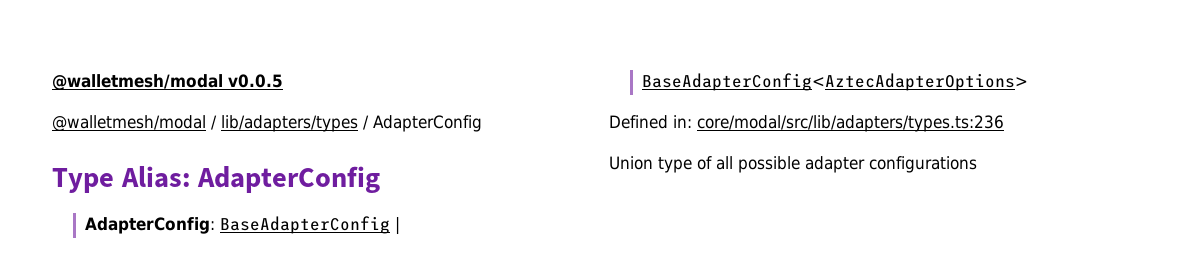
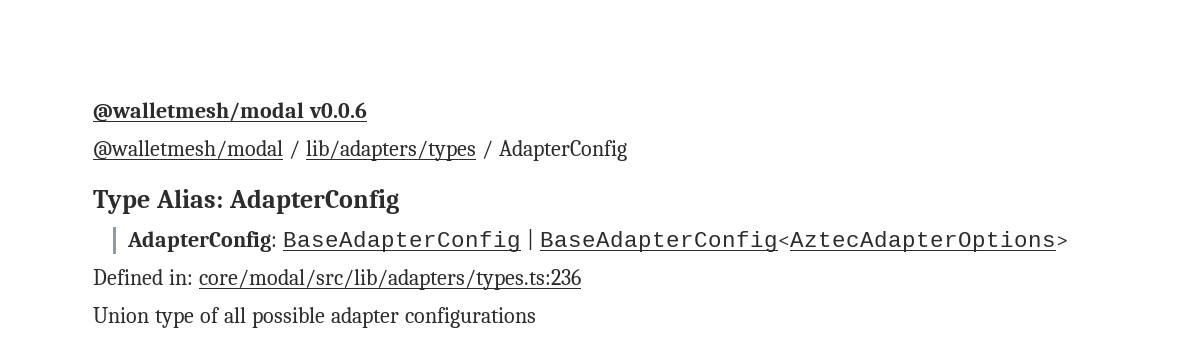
[52,74,283,90] @walletmesh/modal v0.0.5 -> [93,102,367,122] @walletmesh/modal v0.0.6

